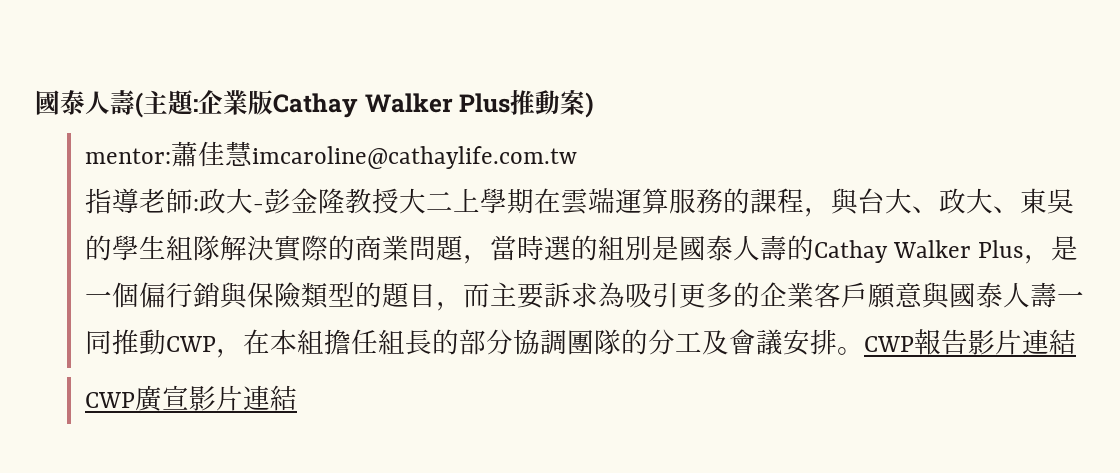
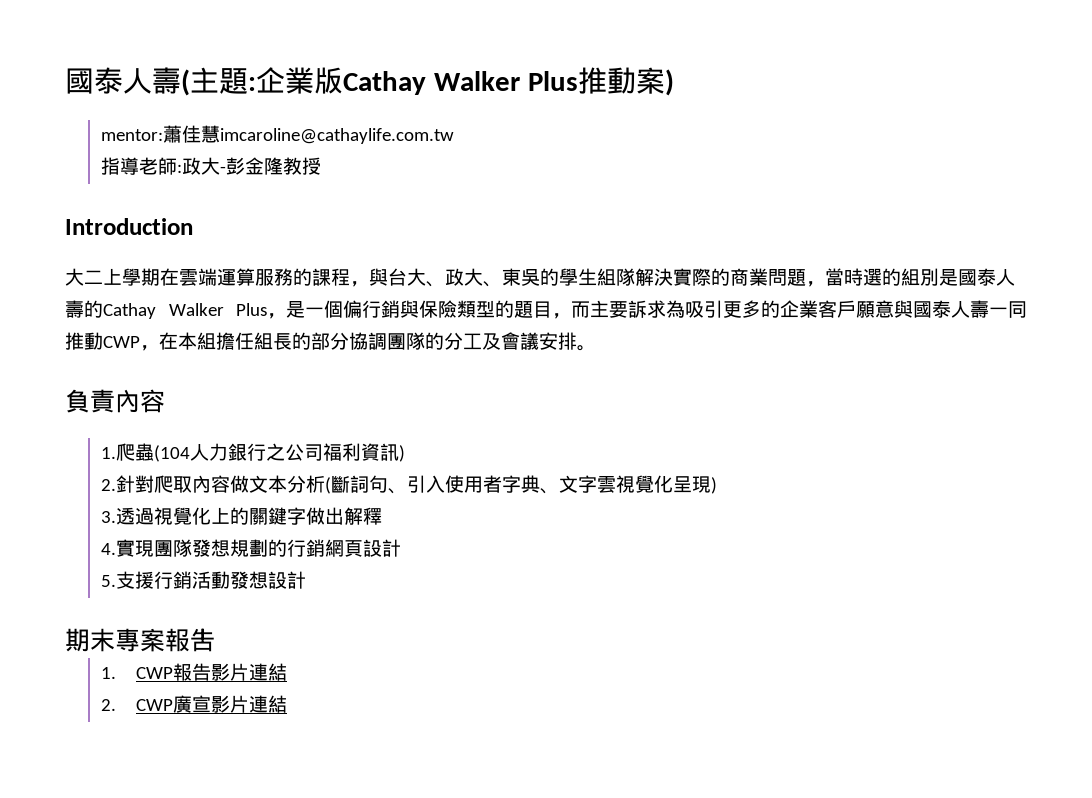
(400, 201) none -> [65,218,193,235] // Introduction //
(865, 351) none -> [65,389,165,413] [100,443,405,462] [100,475,717,494] [100,507,382,525] [100,539,401,557] [100,571,306,589] [65,628,215,652] [100,667,116,679] // 負責內容 // 1.爬蟲(104人力銀行之公司福利資訊) // 2.針對爬取內容做文本分析(斷詞句、引入使用者字典、文字雲視覺化呈現) // 3.透過視覺化上的關鍵字做出解釋 // 4.實現團隊發想規劃的行銷網頁設計 // 5.支援行銷活動發想設計 // 期末專案報吿 // 1.
(1077, 342) none -> [100,699,116,711] 2.

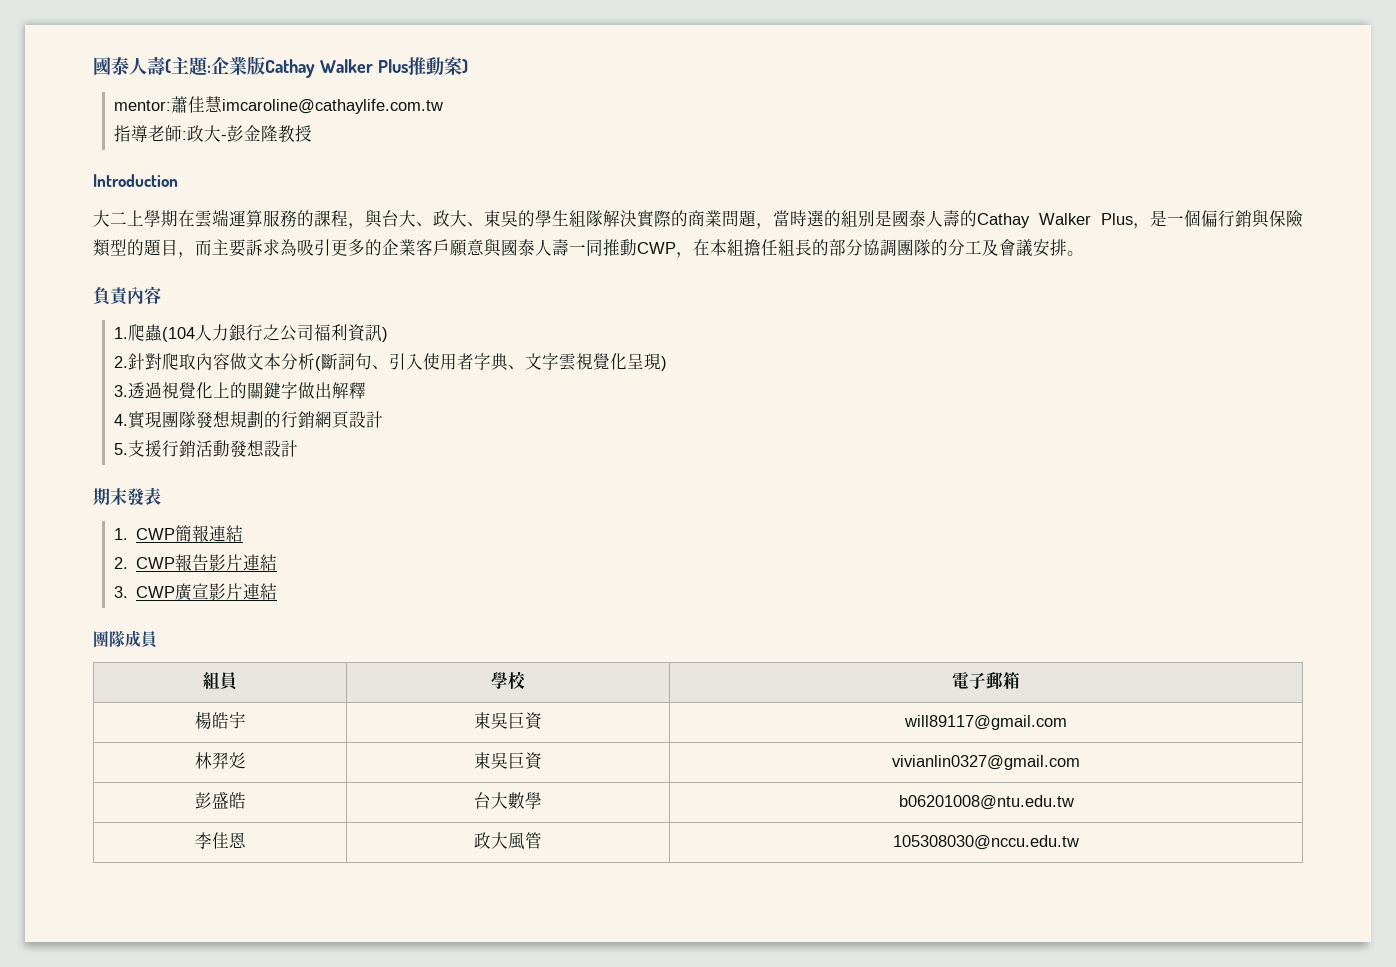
[115,628,215,652] [100,667,116,679] 專案報吿 // 1. -> [127,487,161,505] [113,525,244,542] [113,557,128,569] 發表 // 1. CWP簡報連結 // 2.
[100,699,116,711] 2. -> [113,586,128,598] 3.
(288, 704) none -> [93,630,157,648] [203,672,237,690] [490,671,526,689] [952,671,1020,689] [194,711,246,729] [474,712,542,730] [904,715,1067,730] [194,752,246,769] [474,752,542,770] [892,755,1080,770] [194,792,246,809] [474,792,542,809] [898,795,1074,810] [194,832,246,849] [474,832,542,850] [893,835,1079,850] // 團隊成員 // 組員 | 學校 | 電子郵箱 // 楊皓宇 | 東吳巨資 | will89117@gmail.com // 林羿彣 | 東吳巨資 | vivianlin0327@gmail.com // 彭盛皓 | 台大數學 | b06201008@ntu.edu.tw // 李佳恩 | 政大風管 | 105308030@nccu.edu.tw

